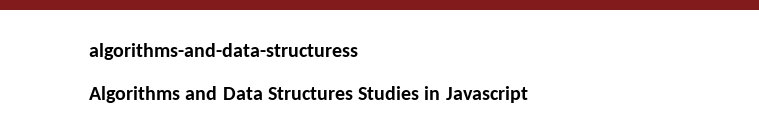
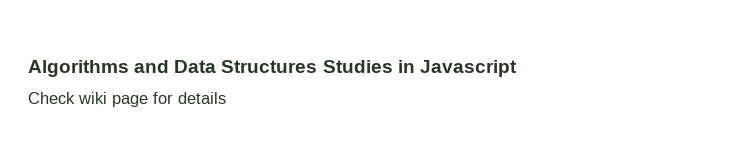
[89,43,358,60] algorithms-and-data-structuress // -> (28, 68) none
(528, 94) none -> [28,92,226,107] // Check wiki page for details

